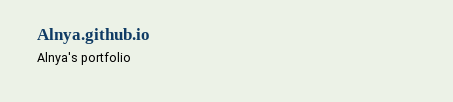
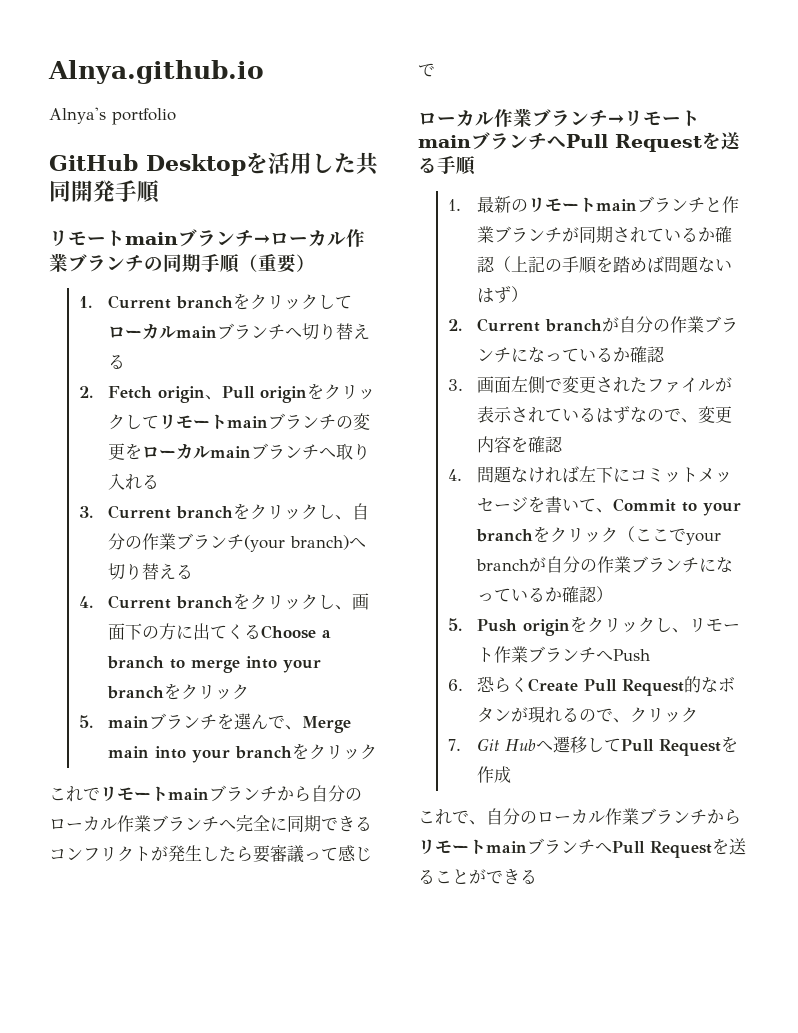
(132, 58) none -> [49,152,378,176] [49,180,160,203] [49,229,365,247] [49,253,315,273] [78,293,353,310] [108,323,371,340] [108,354,126,369] [78,383,376,403] [108,413,371,430] [108,443,371,460] [108,473,160,490] [78,503,370,520] [108,533,367,552] [108,563,194,580] [78,593,370,610] [108,623,332,640] [107,656,322,673] [107,683,250,700] [78,713,352,733] [108,743,378,763] [49,785,362,802] [49,815,372,832] [49,844,372,863] [418,63,435,77] [418,108,700,127] [418,132,740,152] [418,156,476,175] [447,196,740,213] [477,226,733,243] [477,256,733,274] [477,286,529,303] [447,316,739,333] [477,346,666,363] [447,376,733,394] [477,406,733,423] [477,436,564,453] [447,466,733,483] [477,496,742,516] [476,526,722,545] [476,556,734,573] [477,586,614,603] [447,616,741,636] [477,646,651,663] [447,676,736,696] [477,706,699,723] [447,736,739,756] [477,766,512,783] [418,808,741,825] [418,838,746,858] [418,869,537,885] // GitHub Desktopを活用した共同開発手順 // リモートmainブランチ→ローカル作業ブランチの同期手順（重要） // 1. Current branchをクリックしてローカルmainブランチへ切り替える // 2. Fetch origin、Pull originをクリックしてリモートmainブランチの変更をローカルmainブランチへ取り入れる // 3. Current branchをクリックし、自分の作業ブランチ(your branch)へ切り替える // 4. Current branchをクリックし、画面下の方に出てくるChoose a branch to merge into your branchをクリック // 5. mainブランチを選んで、Merge main into your branchをクリック // これでリモートmainブランチから自分のローカル作業ブランチへ完全に同期できるコンフリクトが発生したら要審議って感じで // ローカル作業ブランチ→リモートmainブランチへPull Requestを送る手順 // 1.最新のリモートmainブランチと作業ブランチが同期されているか確認（上記の手順を踏めば問題ないはず） // 2. Current branchが自分の作業ブランチになっているか確認 // 3.画面左側で変更されたファイルが表示されているはずなので、変更内容を確認 // 4.問題なければ左下にコミットメッセージを書いて、Commit to your branchをクリック（ここでyour branchが自分の作業ブランチになっているか確認） // 5. Push originをクリックし、リモート作業ブランチへPush // 6.恐らくCreate Pull Request的なボタンが現れるので、クリック // 7. Git Hubへ遷移してPull Requestを作成 // これで、自分のローカル作業ブランチからリモートmainブランチへPull Requestを送ることができる

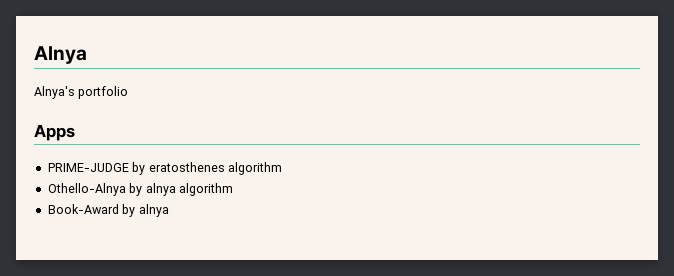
[48,60,264,84] Alnya.github.io -> [34,46,87,64] Alnya
[49,152,378,176] [49,180,160,203] [49,229,365,247] [49,253,315,273] [78,293,353,310] [108,323,371,340] [108,354,126,369] [78,383,376,403] [108,413,371,430] [108,443,371,460] [108,473,160,490] [78,503,370,520] [108,533,367,552] [108,563,194,580] [78,593,370,610] [108,623,332,640] [107,656,322,673] [107,683,250,700] [78,713,352,733] [108,743,378,763] [49,785,362,802] [49,815,372,832] [49,844,372,863] [418,63,435,77] [418,108,700,127] [418,132,740,152] [418,156,476,175] [447,196,740,213] [477,226,733,243] [477,256,733,274] [477,286,529,303] [447,316,739,333] [477,346,666,363] [447,376,733,394] [477,406,733,423] [477,436,564,453] [447,466,733,483] [477,496,742,516] [476,526,722,545] [476,556,734,573] [477,586,614,603] [447,616,741,636] [477,646,651,663] [447,676,736,696] [477,706,699,723] [447,736,739,756] [477,766,512,783] [418,808,741,825] [418,838,746,858] [418,869,537,885] GitHub Desktopを活用した共同開発手順 // リモートmainブランチ→ローカル作業ブランチの同期手順（重要） // 1. Current branchをクリックしてローカルmainブランチへ切り替える // 2. Fetch origin、Pull originをクリックしてリモートmainブランチの変更をローカルmainブランチへ取り入れる // 3. Current branchをクリックし、自分の作業ブランチ(your branch)へ切り替える // 4. Current branchをクリックし、画面下の方に出てくるChoose a branch to merge into your branchをクリック // 5. mainブランチを選んで、Merge main into your branchをクリック // これでリモートmainブランチから自分のローカル作業ブランチへ完全に同期できるコンフリクトが発生したら要審議って感じで // ローカル作業ブランチ→リモートmainブランチへPull Requestを送る手順 // 1.最新のリモートmainブランチと作業ブランチが同期されているか確認（上記の手順を踏めば問題ないはず） // 2. Current branchが自分の作業ブランチになっているか確認 // 3.画面左側で変更されたファイルが表示されているはずなので、変更内容を確認 // 4.問題なければ左下にコミットメッセージを書いて、Commit to your branchをクリック（ここでyour branchが自分の作業ブランチになっているか確認） // 5. Push originをクリックし、リモート作業ブランチへPush // 6.恐らくCreate Pull Request的なボタンが現れるので、クリック // 7. Git Hubへ遷移してPull Requestを作成 // これで、自分のローカル作業ブランチからリモートmainブランチへPull Requestを送ることができる -> [34,124,75,141] [47,162,282,175] [47,183,233,196] [47,204,169,217] Apps // PRIME-JUDGE by eratosthenes algorithm // Othello-Alnya by alnya algorithm // Book-Award by alnya

